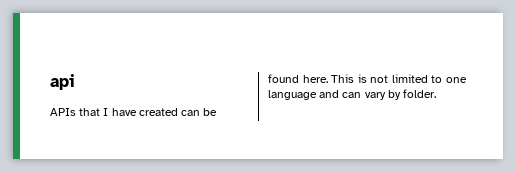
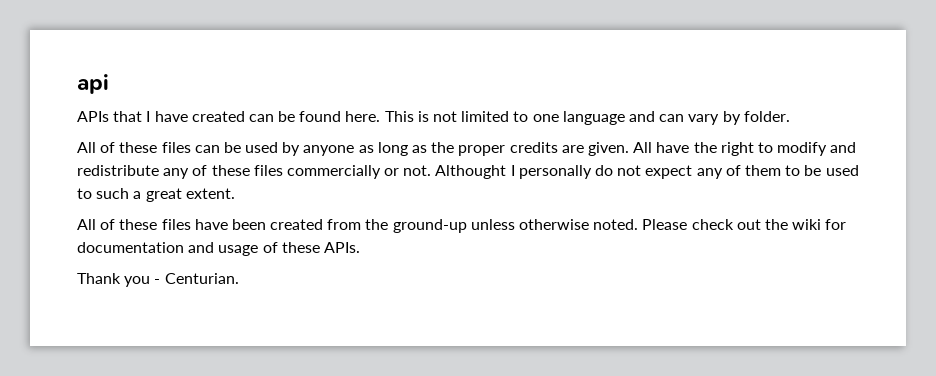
(437, 93) none -> [77,142,857,156] [77,165,859,179] [77,188,235,202] [77,219,847,233] [77,242,360,256] [77,273,239,287] // All of these files can be used by anyone as long as the proper credits are given. All have the right to modify and redistribute any of these files commercially or not. Althought I personally do not expect any of them to be used to such a great extent. // All of these files have been created from the ground-up unless otherwise noted. Please check out the wiki for documentation and usage of these APIs. // Thank you - Centurian.

